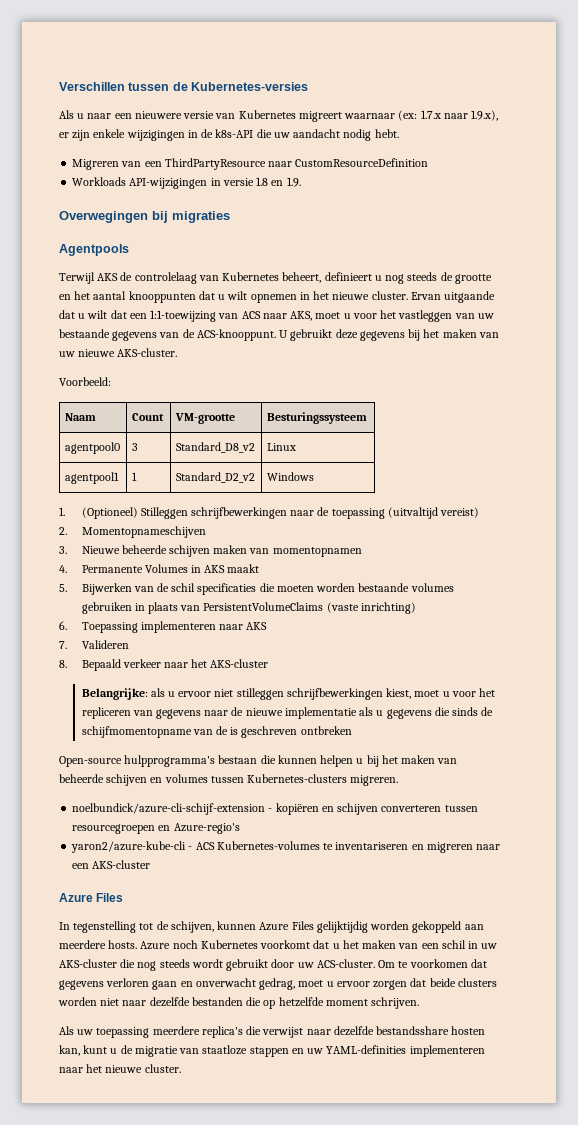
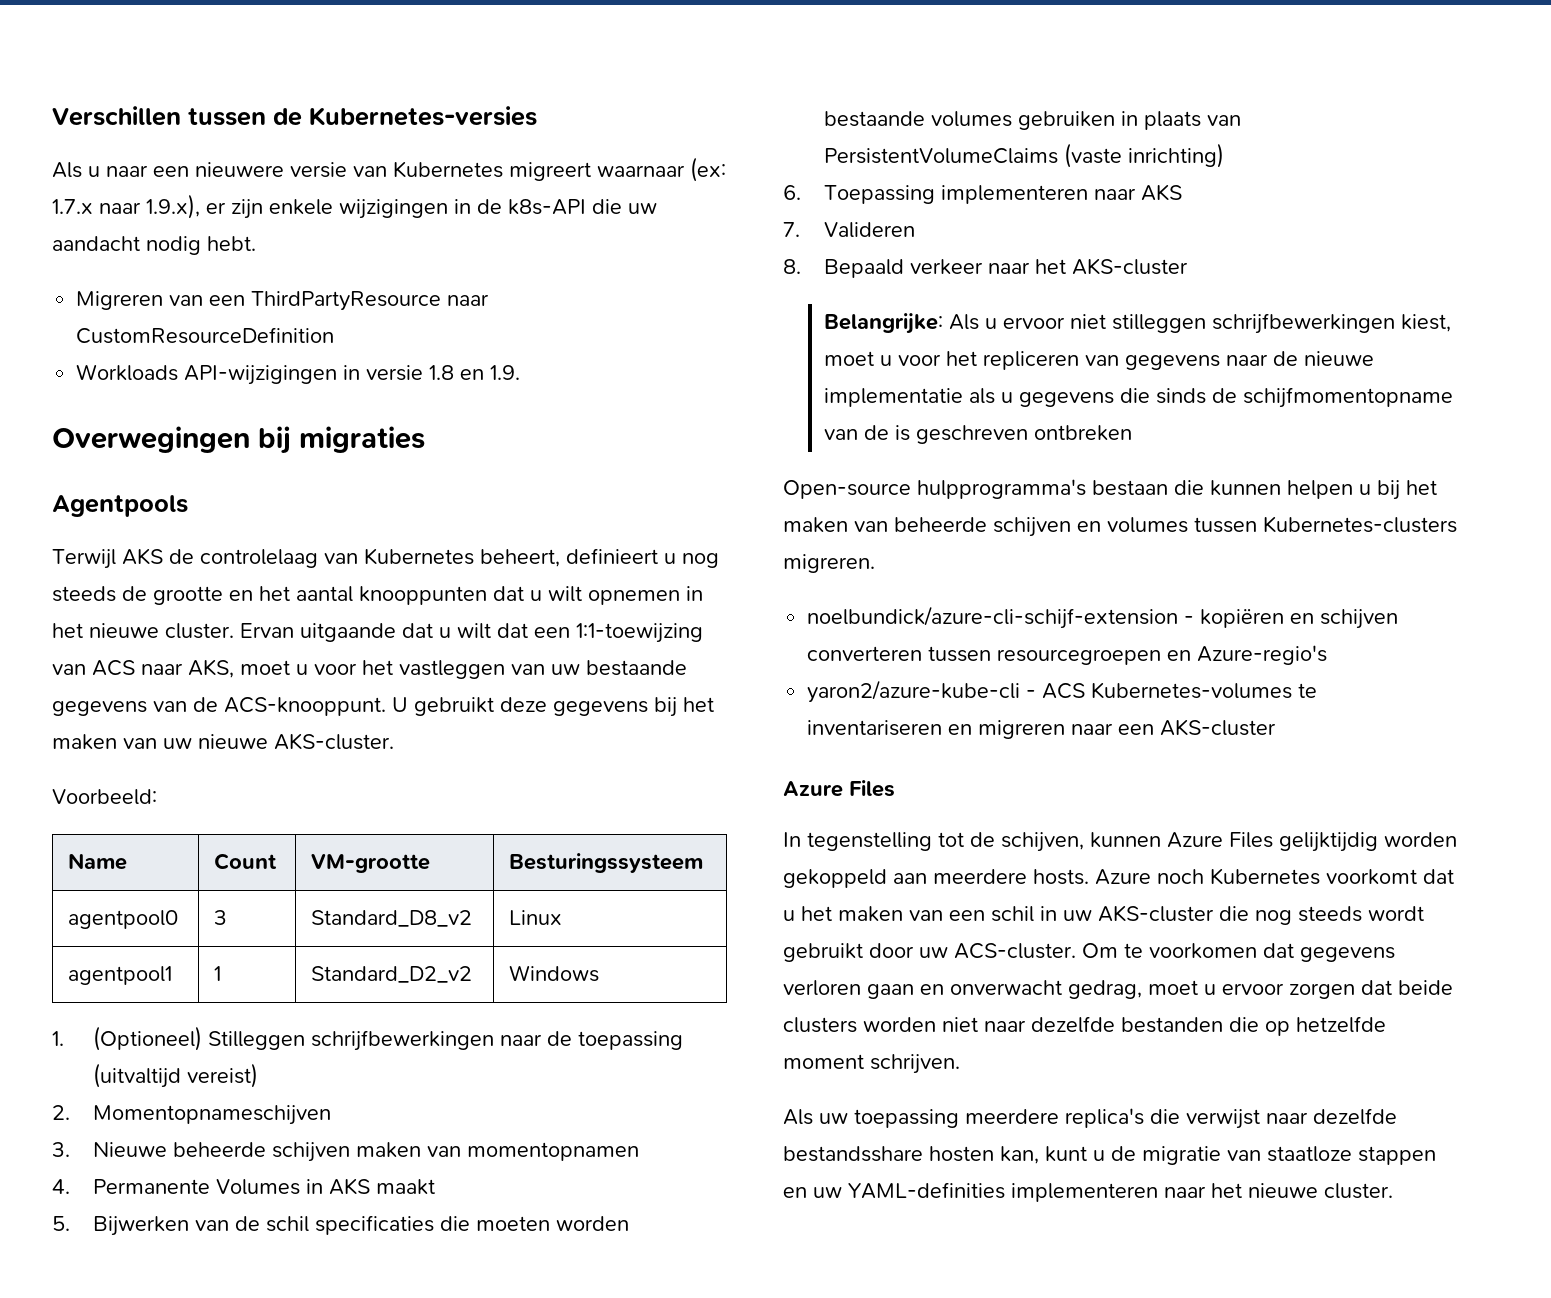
[64,413,96,421] Naam -> [68,853,128,870] Name
[150,688,165,697] als -> [948,314,979,330] Als

